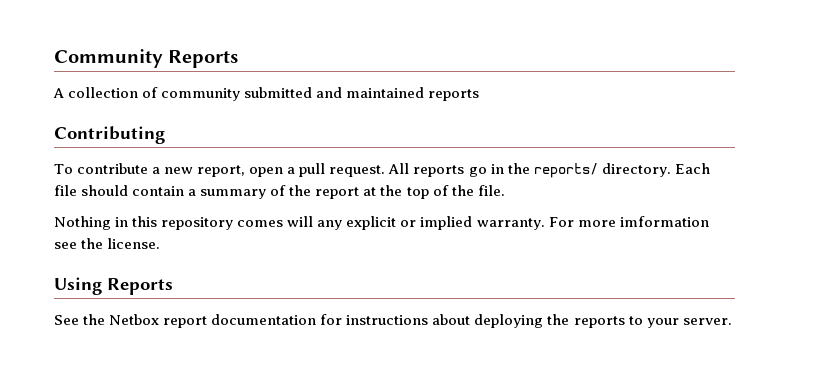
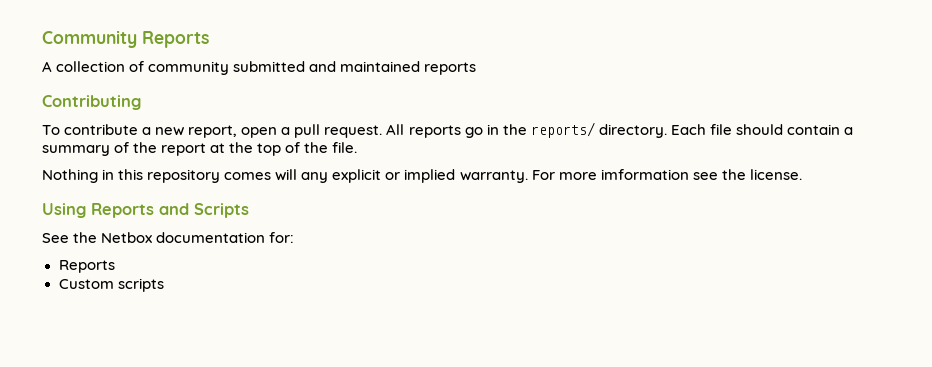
(173, 286) none -> [159,203,249,218] and Scripts
[163,314,732,328] report documentation for instructions about deploying the reports to your server. -> [156,232,295,243] [58,260,115,273] [58,278,164,292] documentation for: // Reports // Custom scripts

